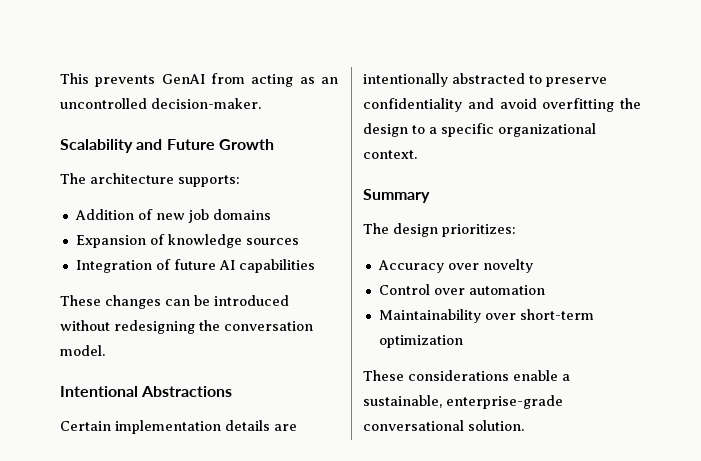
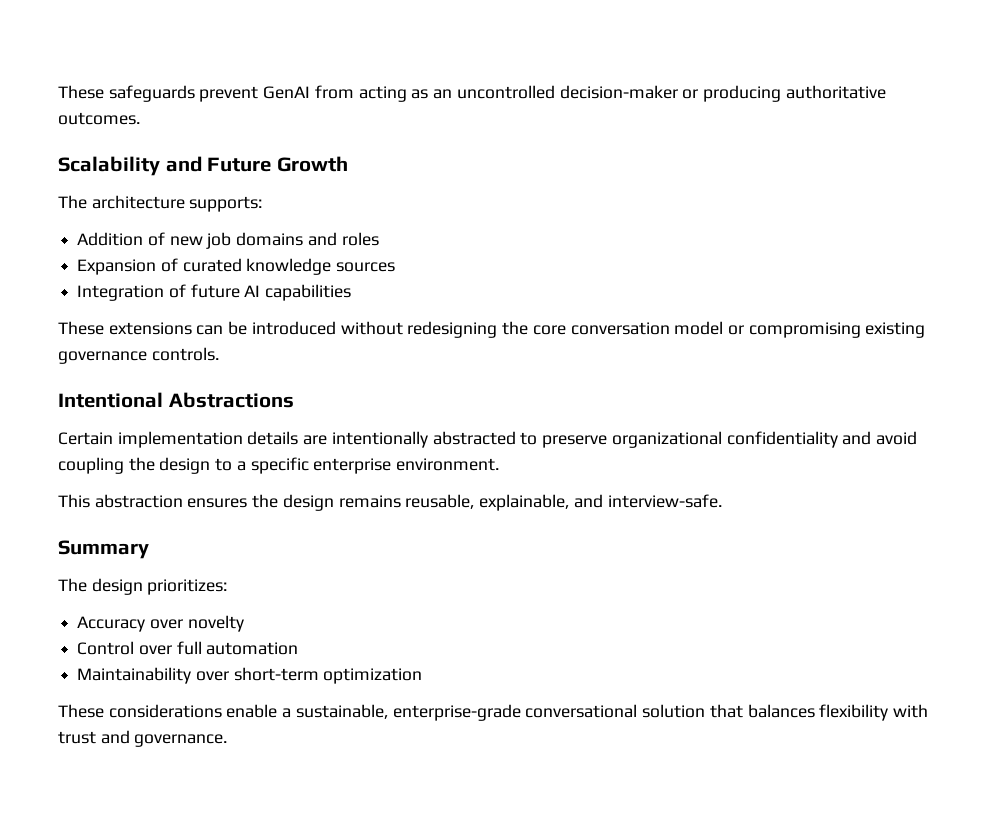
[60,73,156,87] This prevents -> [58,85,259,102] These safeguards prevent
[151,98,261,109] decision-maker. -> [559,85,886,102] [58,112,140,125] decision-maker or producing authoritative outcomes.
(271, 214) none -> [307,232,379,246] and roles
(165, 239) none -> [182,258,242,272] curated
[105,295,161,309] changes -> [108,322,192,335] extensions
[224,321,313,331] [60,345,105,356] conversation model. -> [532,321,926,338] [58,347,219,364] core conversation model or compromising existing governance controls.
(607, 82) none -> [611,431,722,448] organizational
[542,98,615,112] overfitting -> [58,457,124,474] coupling
[498,123,596,137] [363,150,417,159] organizational context. -> [313,458,500,474] [58,494,722,511] enterprise environment. // This abstraction ensures the design remains reusable, explainable, and interview-safe.
(465, 291) none -> [176,641,202,655] full
[468,420,524,431] solution. -> [642,704,928,721] [58,730,228,747] solution that balances flexibility with trust and governance.

